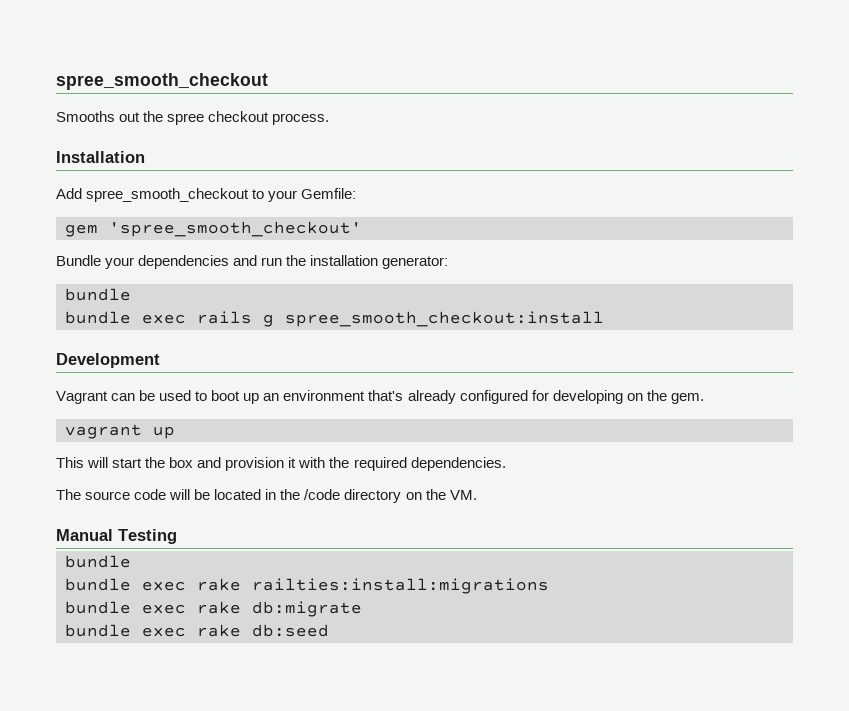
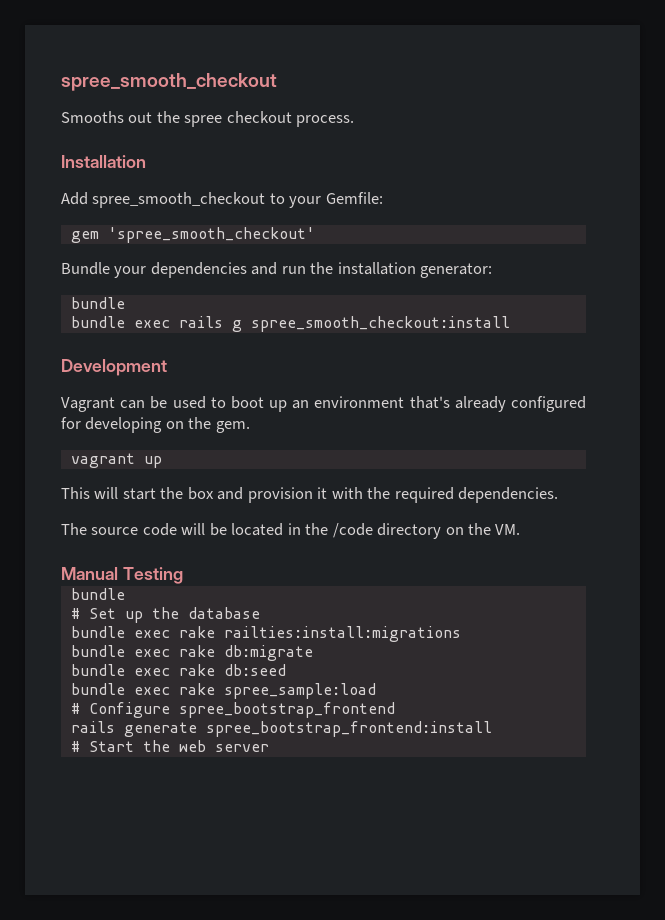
(131, 561) none -> [70,607,260,623] // # Set up the database
(329, 630) none -> [70,683,376,699] [70,702,395,718] [70,721,492,737] [70,740,269,752] // bundle exec rake spree_sample:load // # Configure spree_bootstrap_frontend // rails generate spree_bootstrap_frontend:install // # Start the web server

